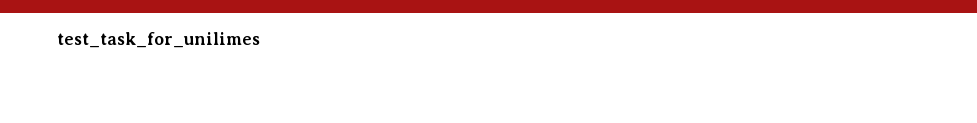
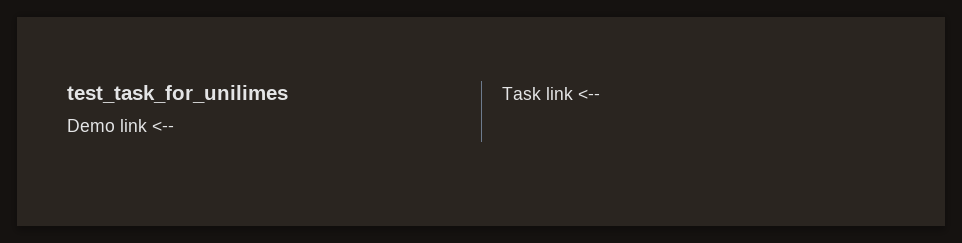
(260, 40) none -> [67,119,174,132] [502,87,600,100] // Demo link <-- // Task link <--

